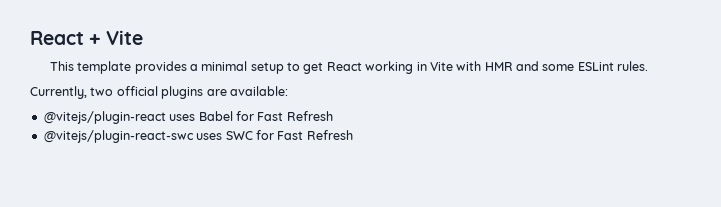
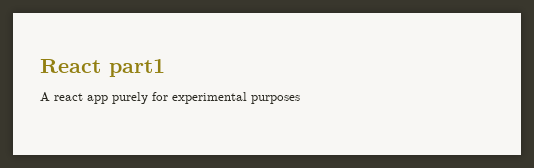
[30,30,143,45] [49,61,649,74] [30,86,288,99] [43,111,333,124] [43,130,353,143] React + Vite // This template provides a minimal setup to get React working in Vite with HMR and some ESLint rules. // Currently, two official plugins are available: // @vitejs/plugin-react uses Babel for Fast Refresh // @vitejs/plugin-react-swc uses SWC for Fast Refresh -> [40,59,165,77] [40,92,300,104] React part1 // A react app purely for experimental purposes

